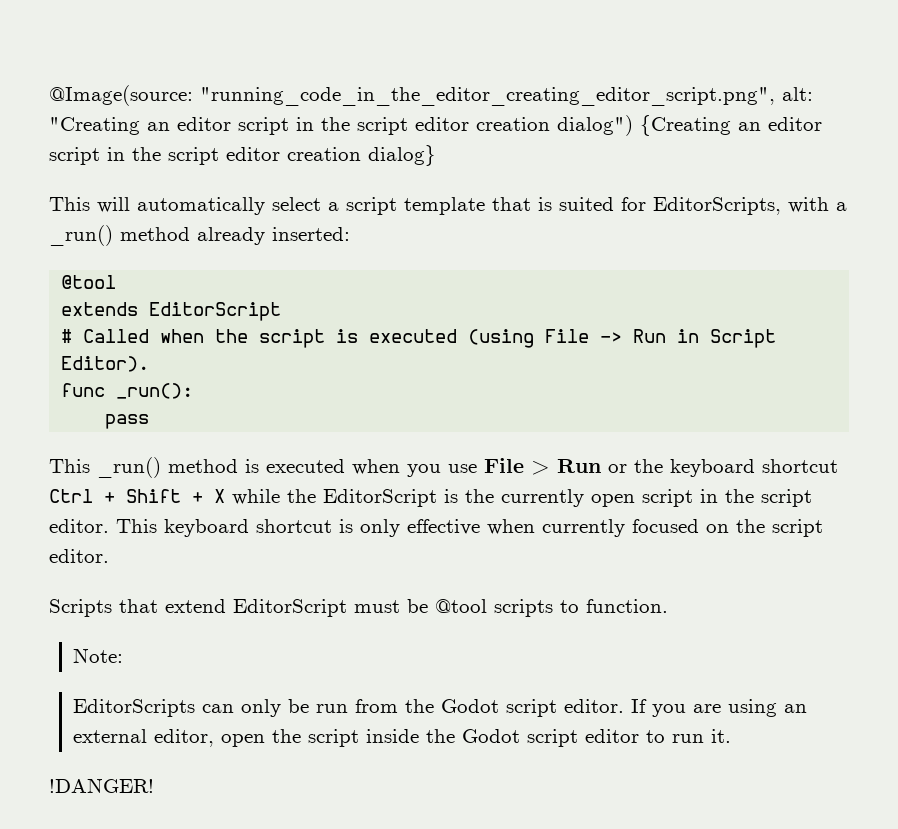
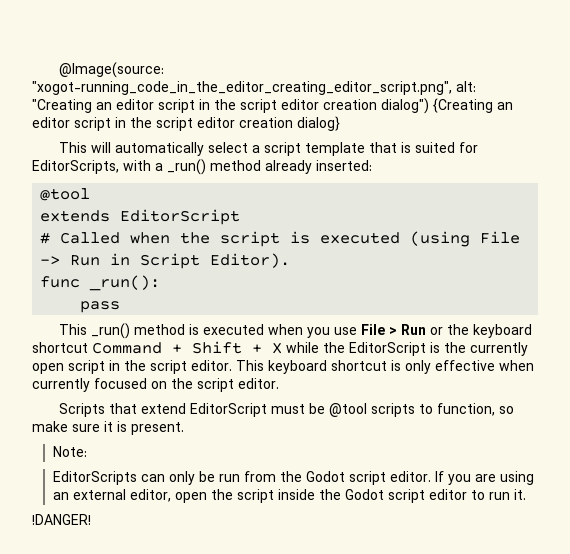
[200,87,775,106] "running_code_in_the_editor_creating_editor_script.png", -> [32,81,452,95] "xogot-running_code_in_the_editor_creating_editor_script.png",
[49,489,93,503] Ctrl -> [92,342,162,354] Command
[586,599,668,613] function. -> [437,403,515,416] [32,421,184,435] function, so make sure it is present.

